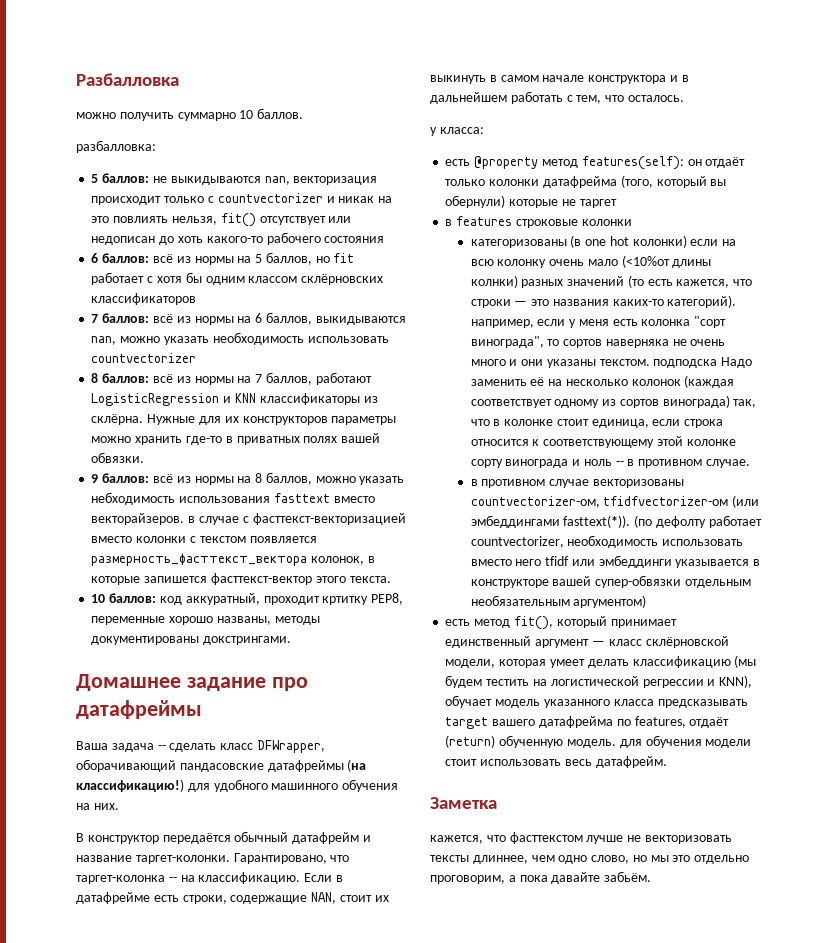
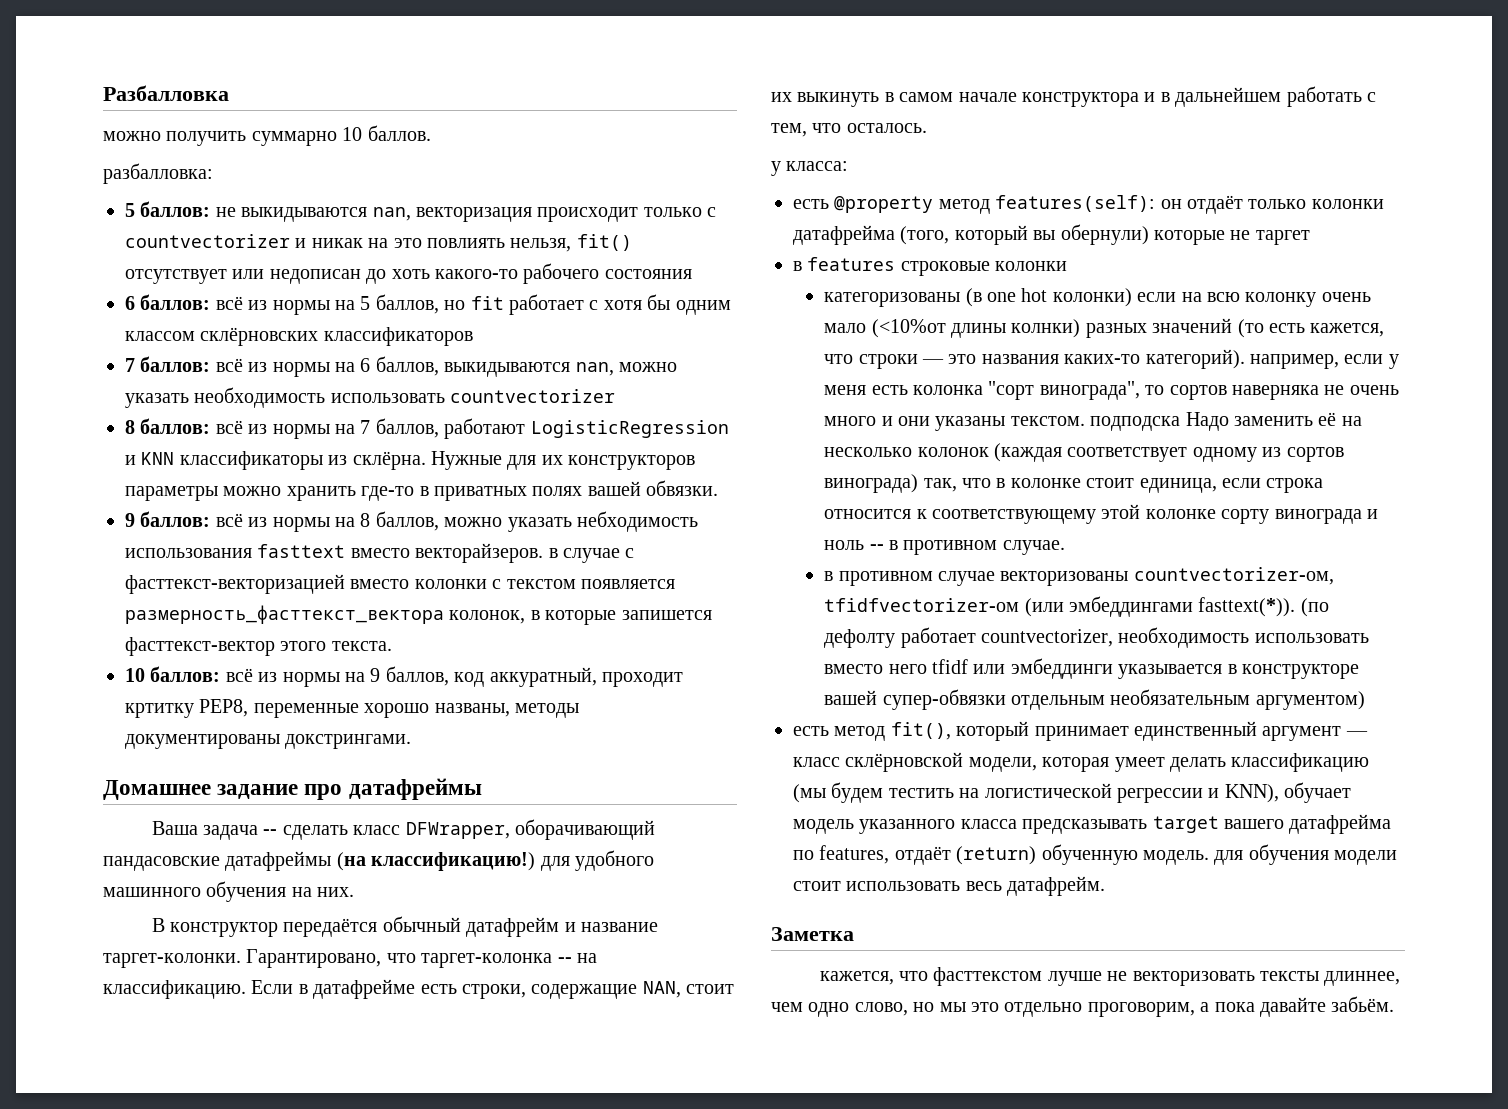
(157, 598) none -> [225,666,449,687] всё из нормы на 9 баллов,

